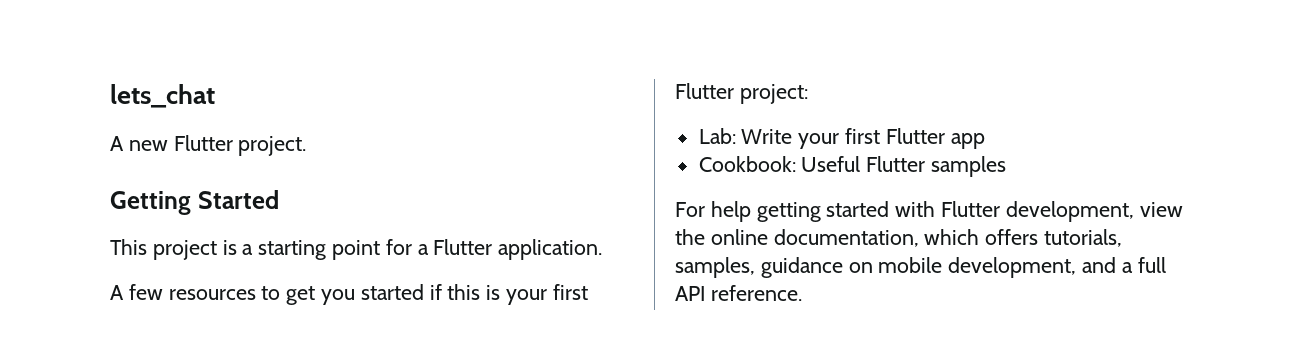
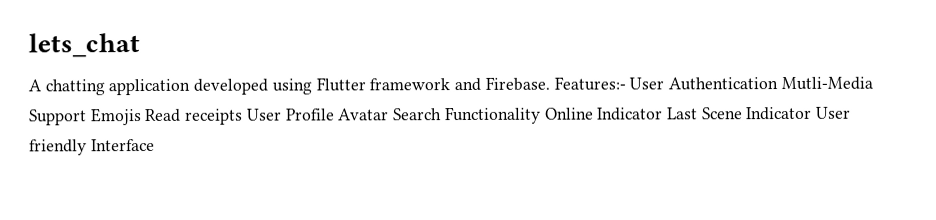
[128,135,307,156] [110,190,279,215] [110,239,603,260] [110,284,588,305] [675,83,808,104] [698,128,985,149] [698,156,1007,177] [675,201,1183,222] [675,229,1123,247] [675,257,1166,278] [675,285,802,301] new Flutter project. // Getting Started // This project is a starting point for a Flutter application. // A few resources to get you started if this is your first Flutter project: // Lab: Write your first Flutter app // Cookbook: Useful Flutter samples // For help getting started with Flutter development, view the online documentation, which offers tutorials, samples, guidance on mobile development, and a full API reference. -> [44,76,873,96] [28,106,852,126] [29,138,155,156] chatting application developed using Flutter framework and Firebase. Features:- User Authentication Mutli-Media Support Emojis Read receipts User Profile Avatar Search Functionality Online Indicator Last Scene Indicator User friendly Interface

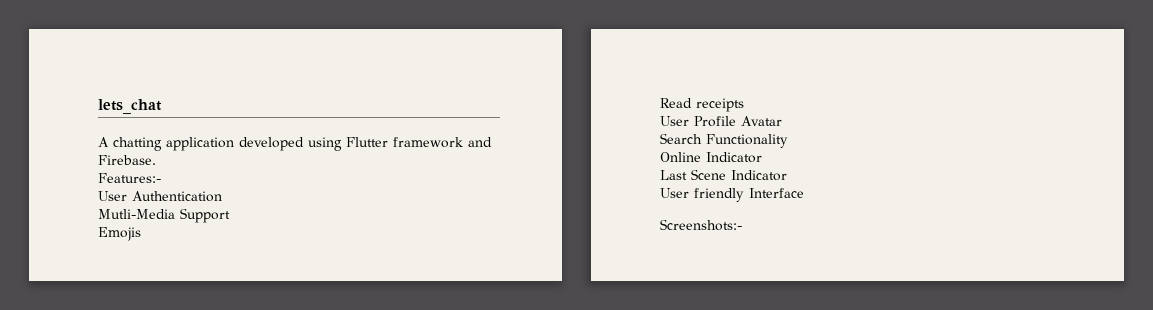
(550, 83) none -> (156, 160) //
(626, 83) none -> (161, 178) //
(778, 84) none -> (222, 196) //
(87, 117) none -> (230, 215) //
(142, 117) none -> (141, 234) //
(244, 116) none -> (744, 105) //
(390, 114) none -> (782, 121) //
(541, 115) none -> (788, 141) //
(664, 114) none -> (762, 157) //
(813, 113) none -> (787, 175) //
(155, 145) none -> [660,219,742,231] // Screenshots:-

